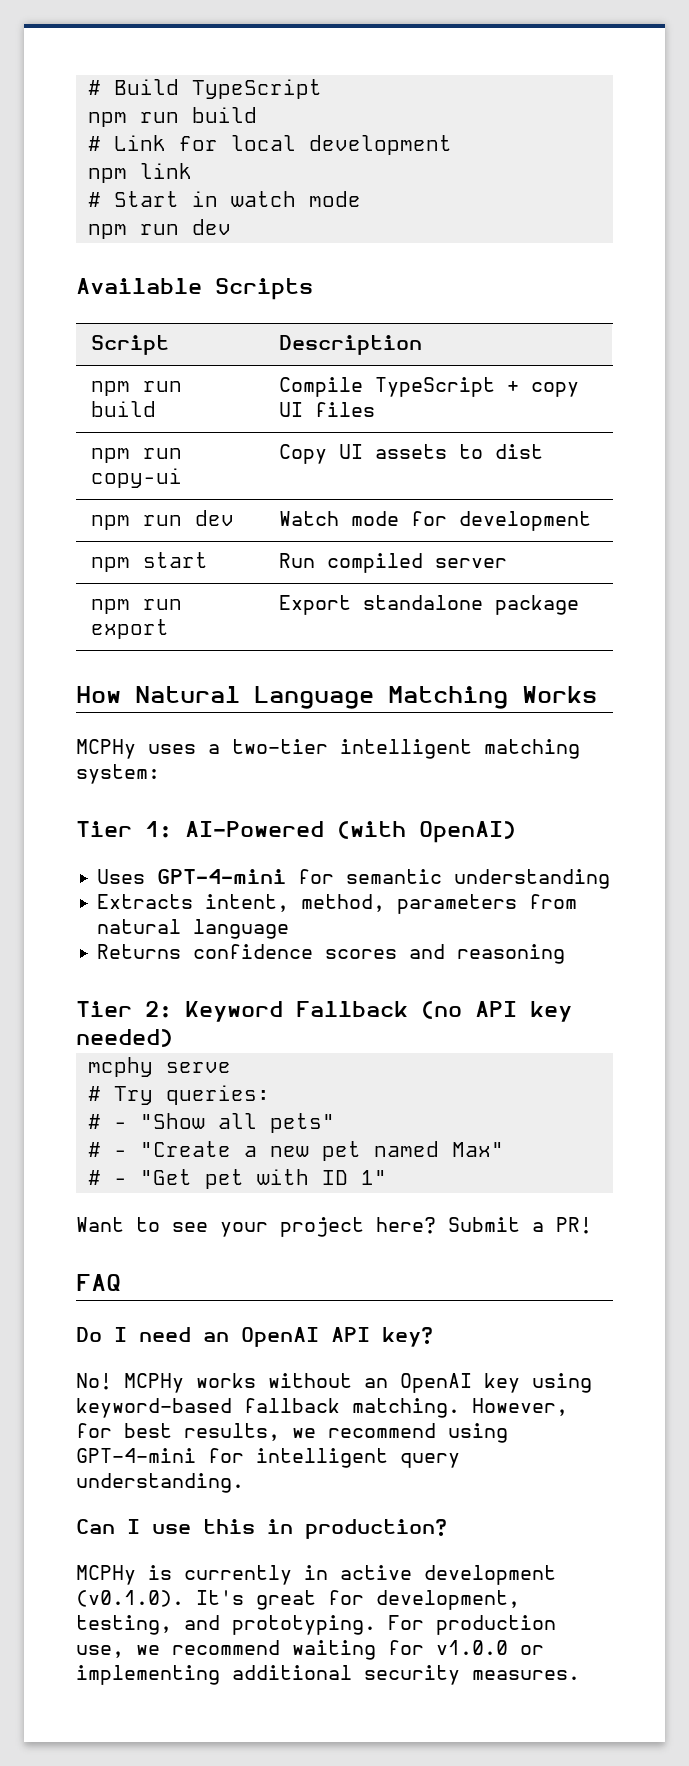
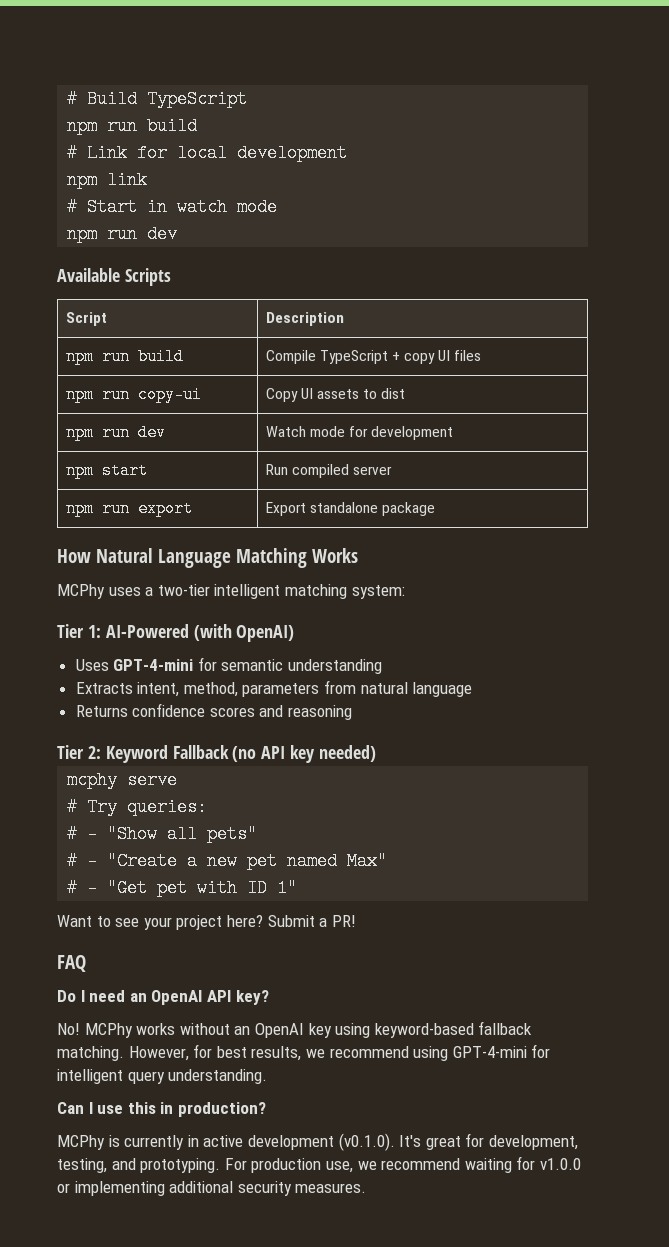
[76,739,136,759] MCPHy -> [57,584,105,599] MCPhy
[124,1373,184,1393] MCPHy -> [84,1023,133,1038] MCPhy
[76,1565,136,1585] MCPHy -> [57,1135,105,1150] MCPhy

